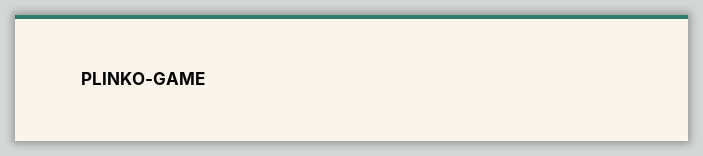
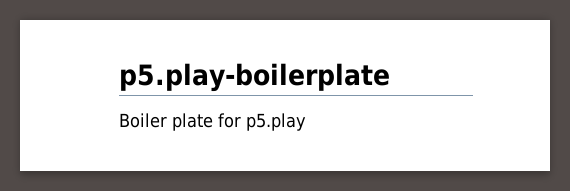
[81,72,205,85] PLINKO-GAME -> [119,63,390,92] [119,113,306,131] p5.play-boilerplate // Boiler plate for p5.play

